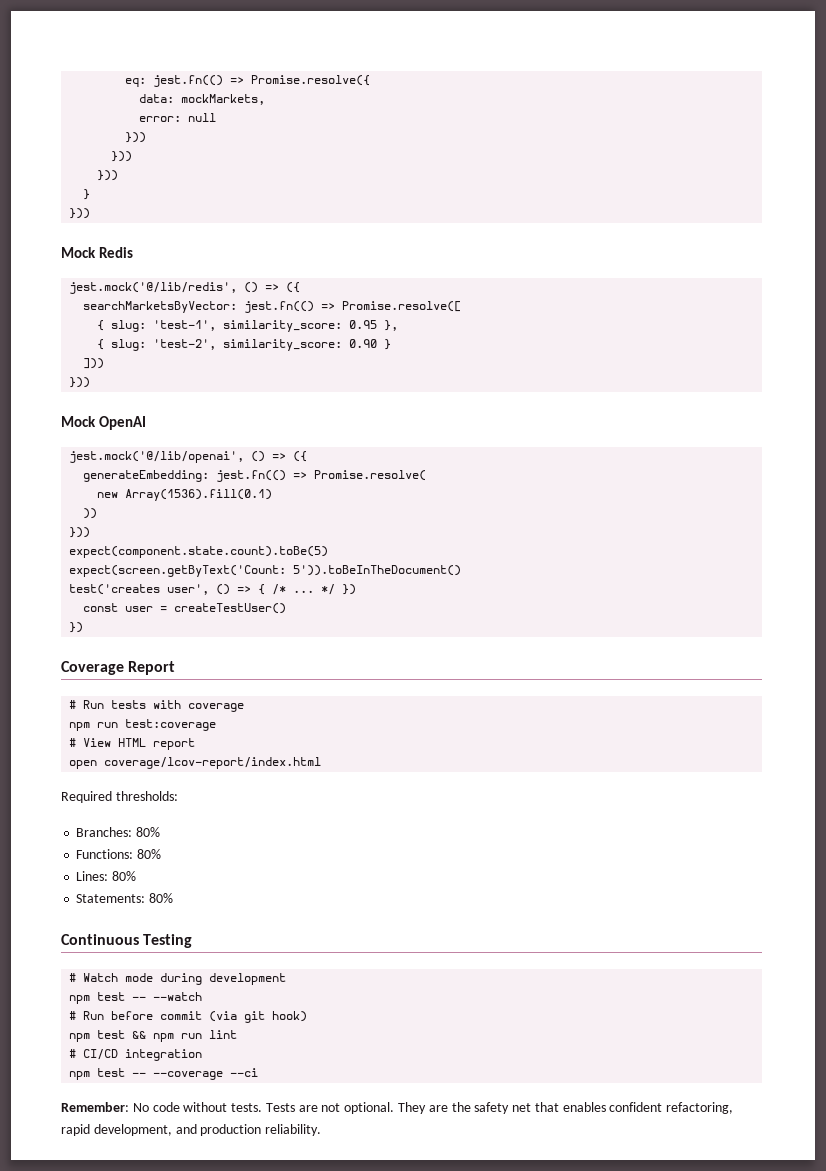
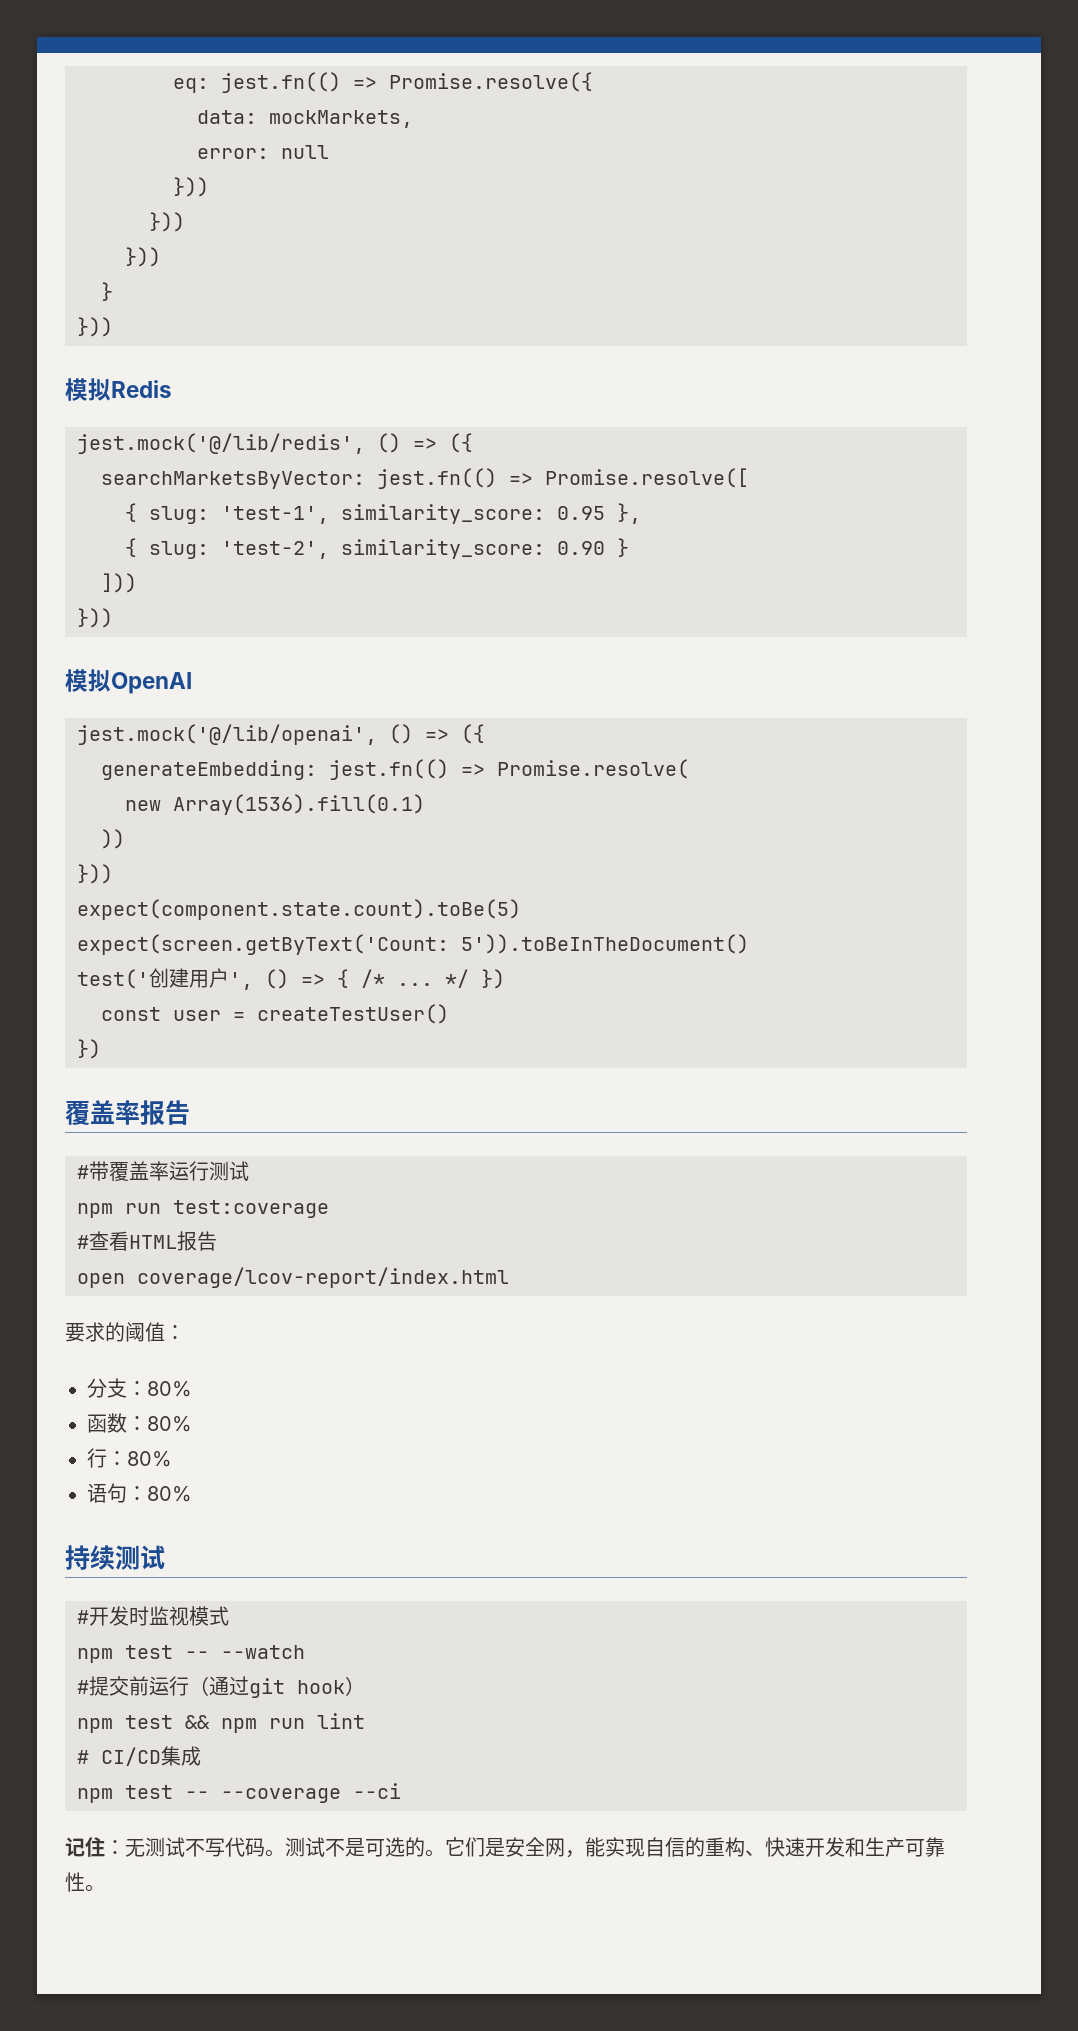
[61,247,96,258] Mock -> [65,378,111,401] 模拟
[61,416,96,427] Mock -> [65,669,111,692] 模拟
[69,584,210,595] test('creates user', -> [77,968,253,990] test('创建用户',
[61,661,176,675] [69,700,245,712] Coverage Report // # Run tests with coverage -> [65,1100,190,1125] [77,1161,249,1181] 覆盖率报告 // #带覆盖率运行测试
[83,738,196,750] View HTML report -> [89,1231,217,1251] 查看HTML报告
[61,791,178,803] [76,827,161,837] [76,849,162,859] [76,871,137,881] [76,893,174,903] [61,934,193,948] [69,973,287,985] Required thresholds: // Branches: 80% // Functions: 80% // Lines: 80% // Statements: 80% // Continuous Testing // # Watch mode during development -> [65,1322,185,1342] [87,1378,192,1398] [87,1413,192,1433] [87,1448,172,1468] [87,1483,192,1503] [65,1545,165,1570] [77,1606,229,1626] 要求的阈值： // 分支：80% // 函数：80% // 行：80% // 语句：80% // 持续测试 // #开发时监视模式
[83,1011,308,1023] Run before commit (via git hook) -> [89,1676,365,1698] 提交前运行（通过git hook）
[125,1049,203,1061] integration -> [161,1746,201,1766] 集成
[61,1102,734,1114] [61,1124,322,1136] Remember: No code without tests. Tests are not optional. They are the safety net that enables confident refactoring, rapid development, and production reliability. -> [65,1837,945,1858] [65,1872,105,1892] 记住：无测试不写代码。测试不是可选的。它们是安全网，能实现自信的重构、快速开发和生产可靠性。

